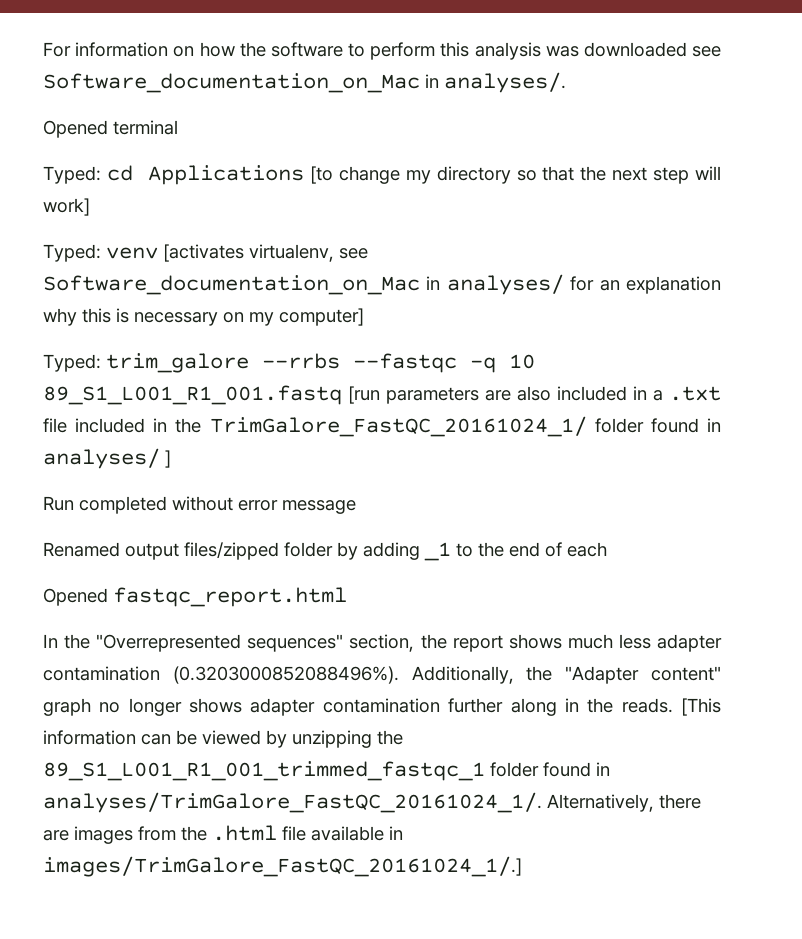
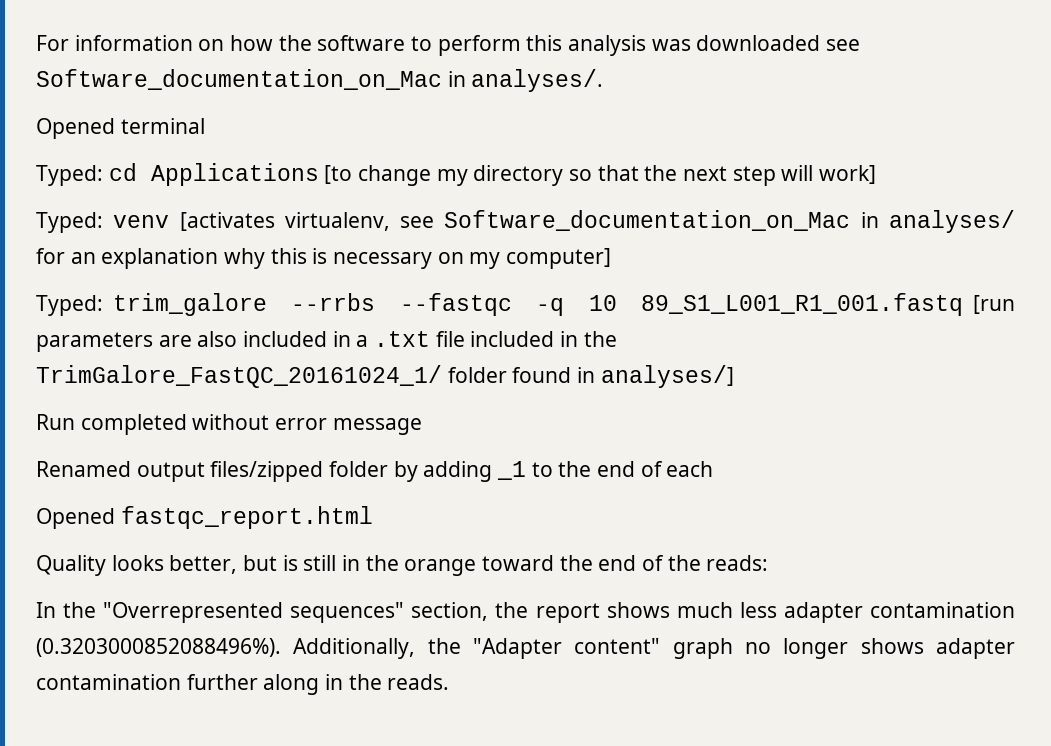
[43,448,171,469] analyses/ ] -> [600,365,734,388] analyses/]
(347, 597) none -> [36,555,769,576] // Quality looks better, but is still in the orange toward the end of the reads:
[681,698,722,716] [43,730,403,748] [43,761,610,781] [43,792,701,813] [43,825,403,844] [43,856,522,877] [This information can be viewed by unzipping the 89_S1_L001_R1_001_trimmed_fastqc_1 folder found in analyses/TrimGalore_FastQC_20161024_1/. Alternatively, there are images from the .html file available in images/TrimGalore_FastQC_20161024_1/.] -> (450, 682) none

